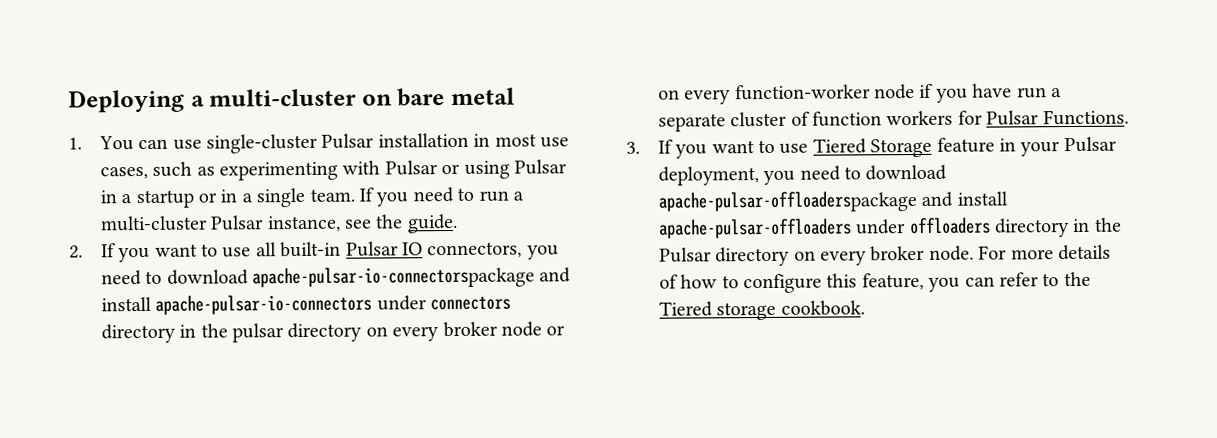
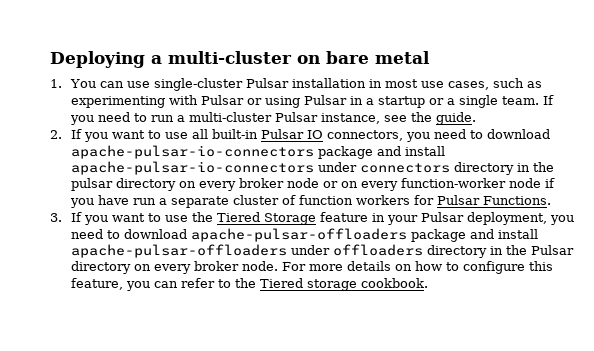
[220,189,238,203] in -> (444, 101) none
[252,266,536,289] apache-pulsar-io-connectorspackage -> [70,145,373,159] apache-pulsar-io-connectors package
(809, 148) none -> [191,212,213,222] the
[657,191,917,213] apache-pulsar-offloaderspackage -> [190,228,466,242] apache-pulsar-offloaders package
[658,274,678,289] of -> [394,264,412,271] on

